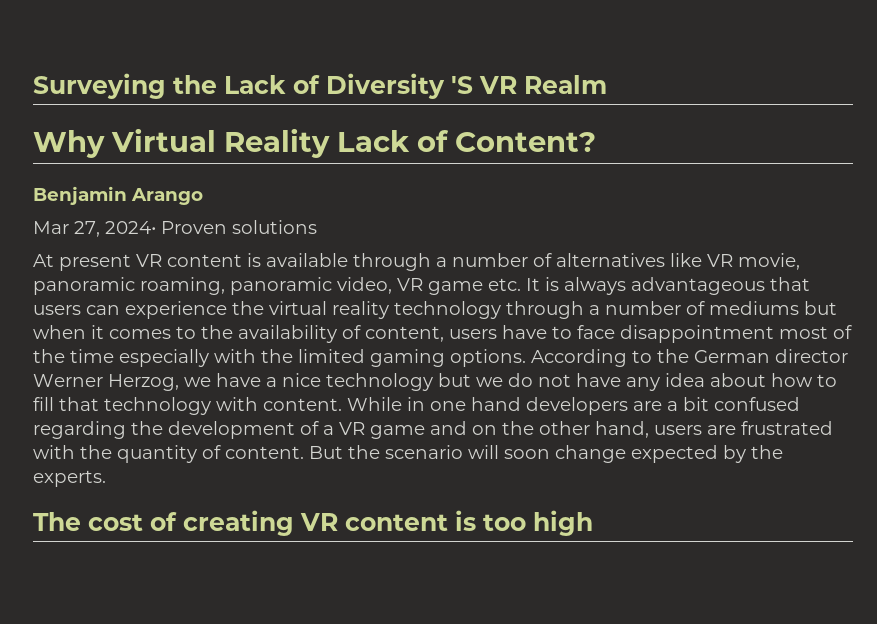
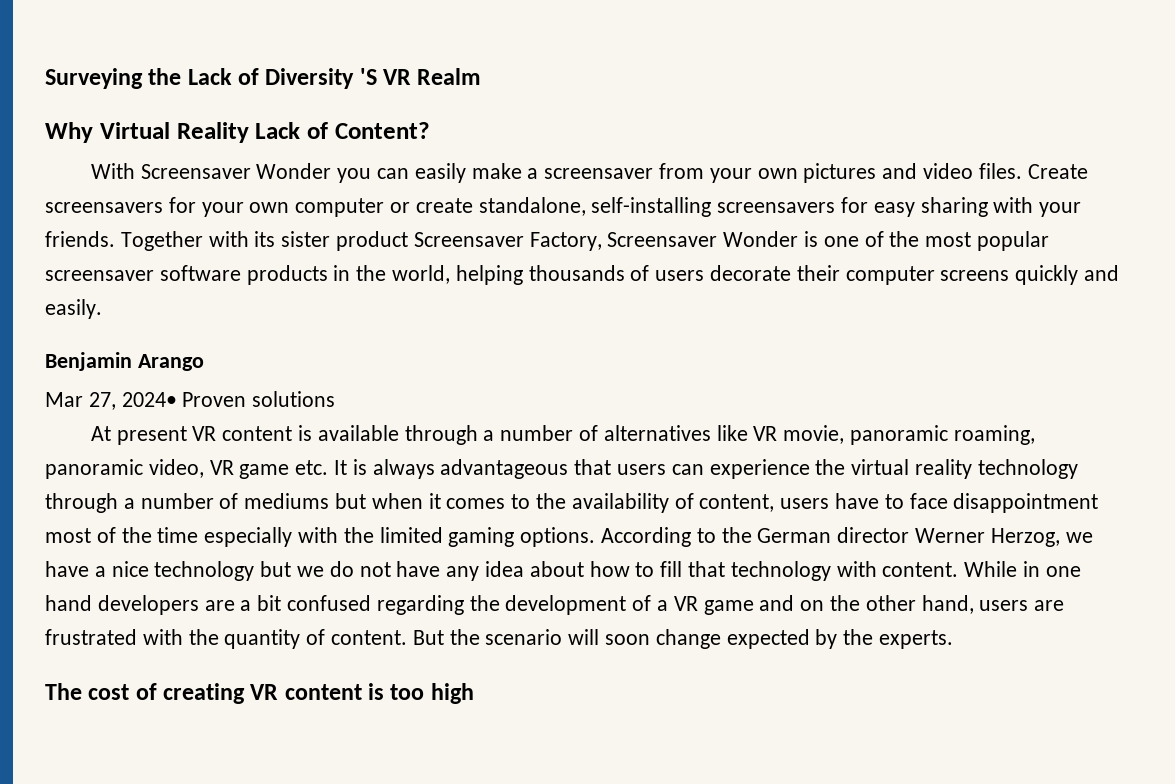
(596, 142) none -> [90,163,1088,183] [45,197,1082,217] [45,231,1050,251] [45,265,1120,285] [45,299,102,319] // With Screensaver Wonder you can easily make a screensaver from your own pictures and video files. Create screensavers for your own computer or create standalone, self-installing screensavers for easy sharing with your friends. Together with its sister product Screensaver Factory, Screensaver Wonder is one of the most popular screensaver software products in the world, helping thousands of users decorate their computer screens quickly and easily.

